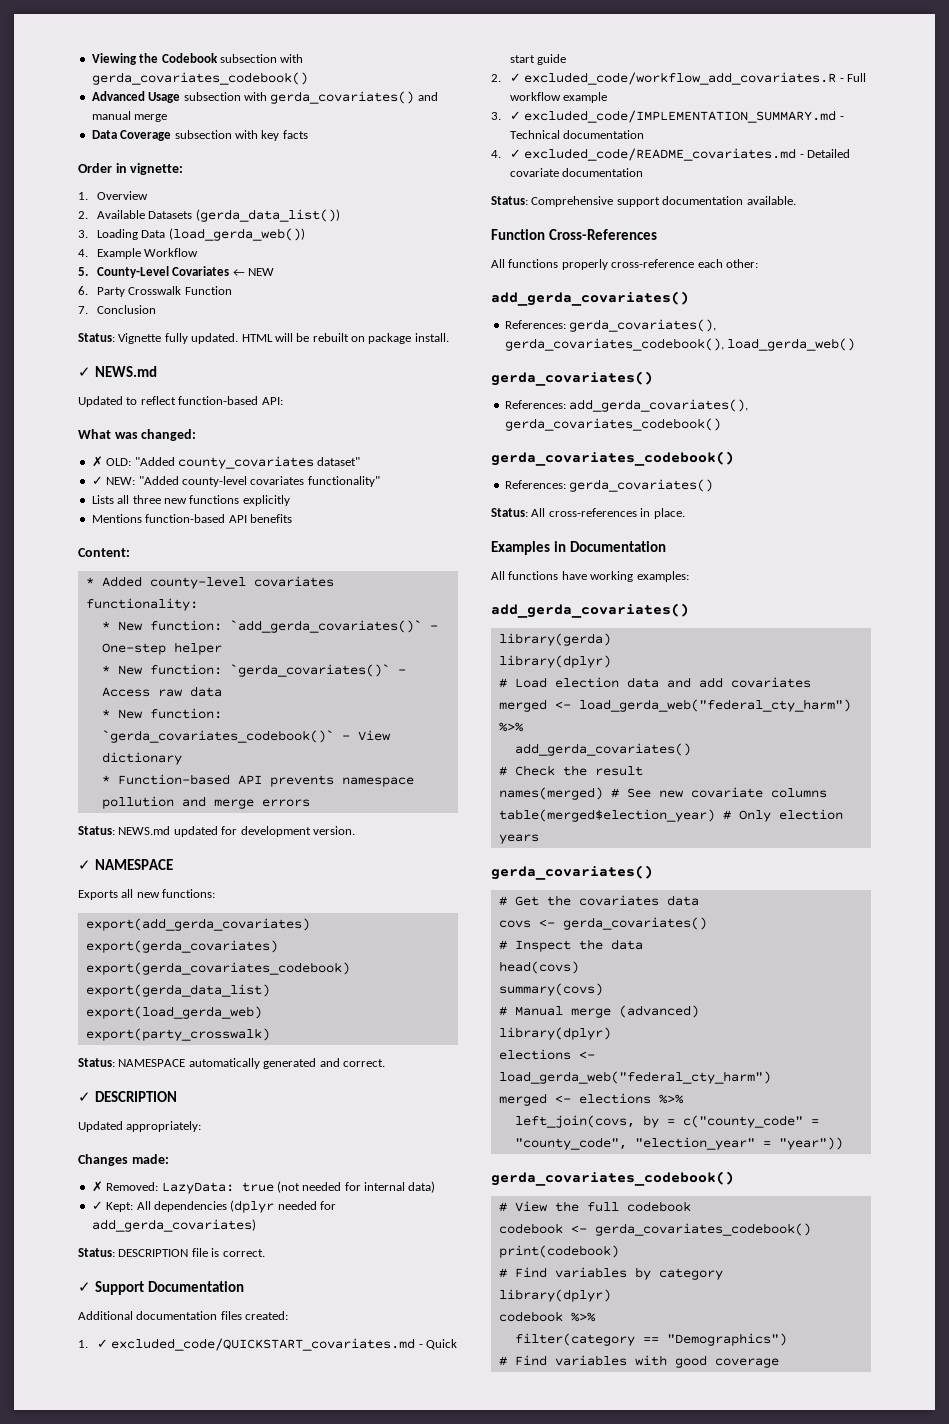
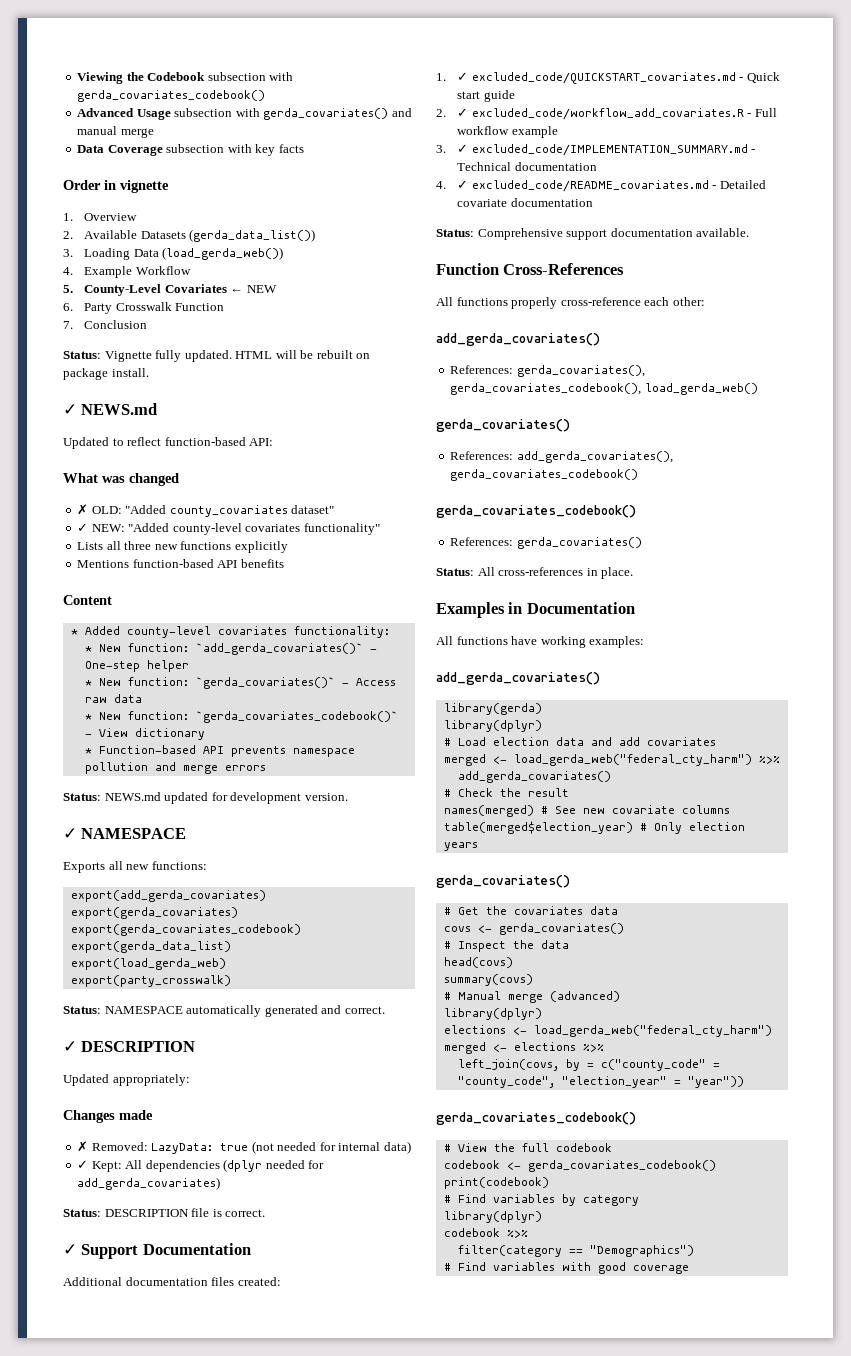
[130,163,184,175] vignette: -> [120,180,169,193] vignette
[141,429,197,441] changed: -> [129,473,179,486] changed
[78,548,130,557] Content: -> [63,595,112,605] Content
[131,1154,169,1164] made: -> [119,1110,153,1120] made

